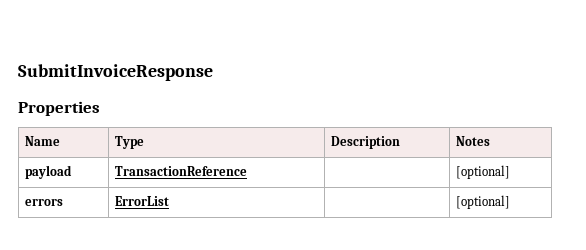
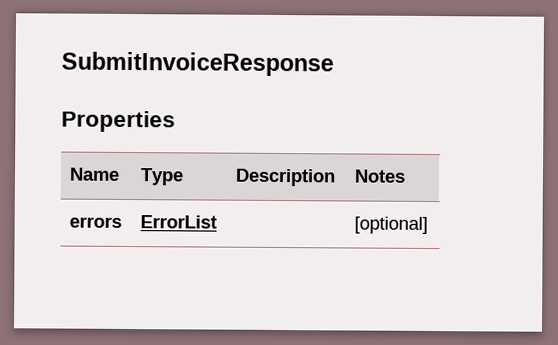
[25,165,73,179] [115,166,248,176] [456,165,511,179] // payload | TransactionReference | | [optional] -> (406, 176) none

